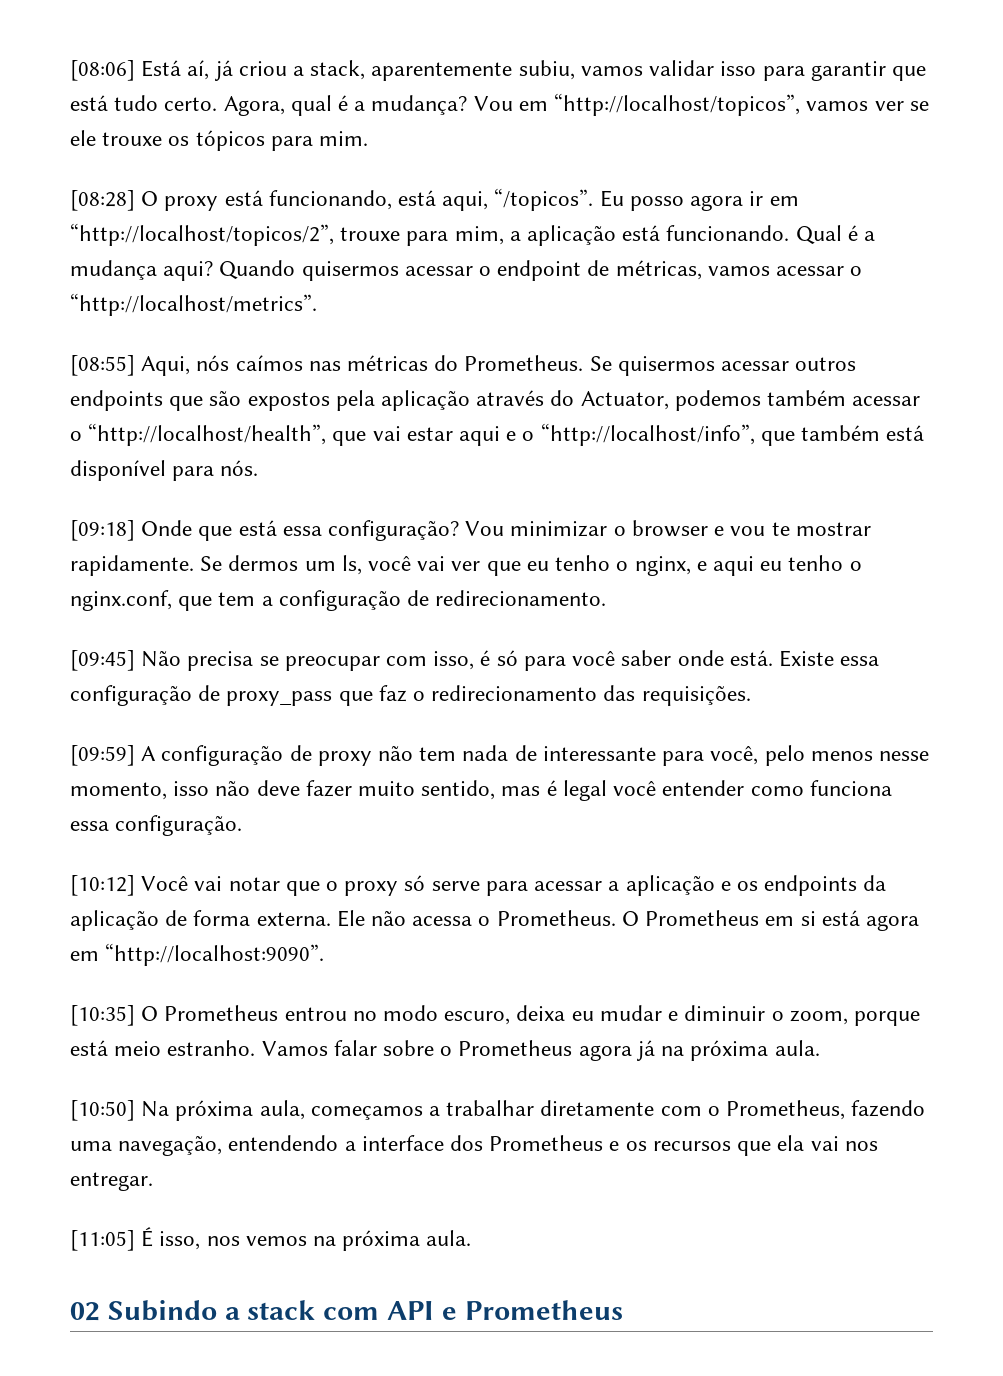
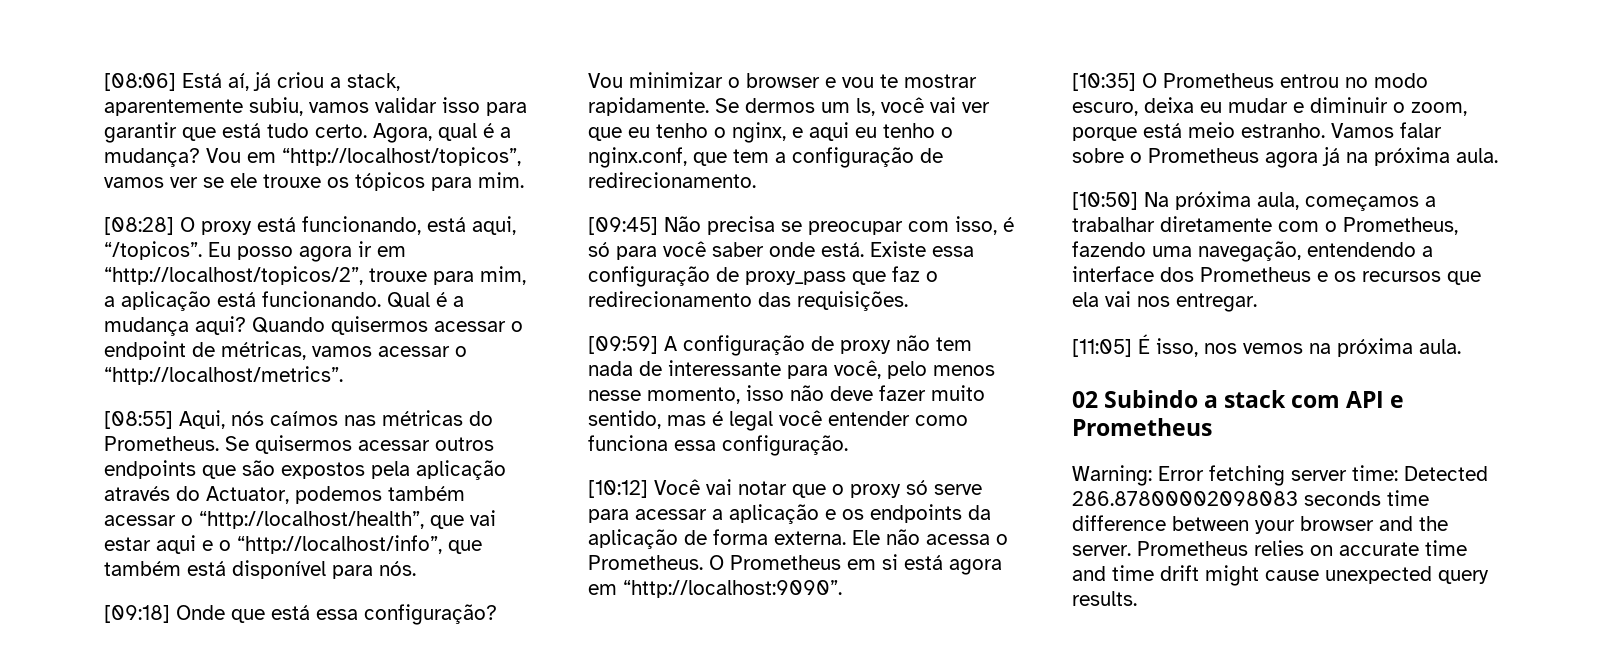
(623, 1310) none -> [1072,465,1488,486] [1072,490,1429,506] [1072,515,1448,534] [1072,540,1467,556] [1072,565,1489,586] [1072,591,1137,606] // Warning: Error fetching server time: Detected 286.87800002098083 seconds time difference between your browser and the server. Prometheus relies on accurate time and time drift might cause unexpected query results.

